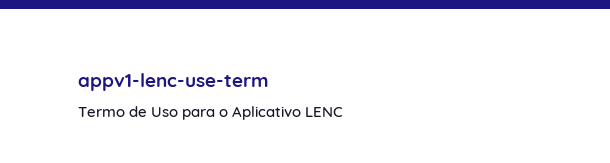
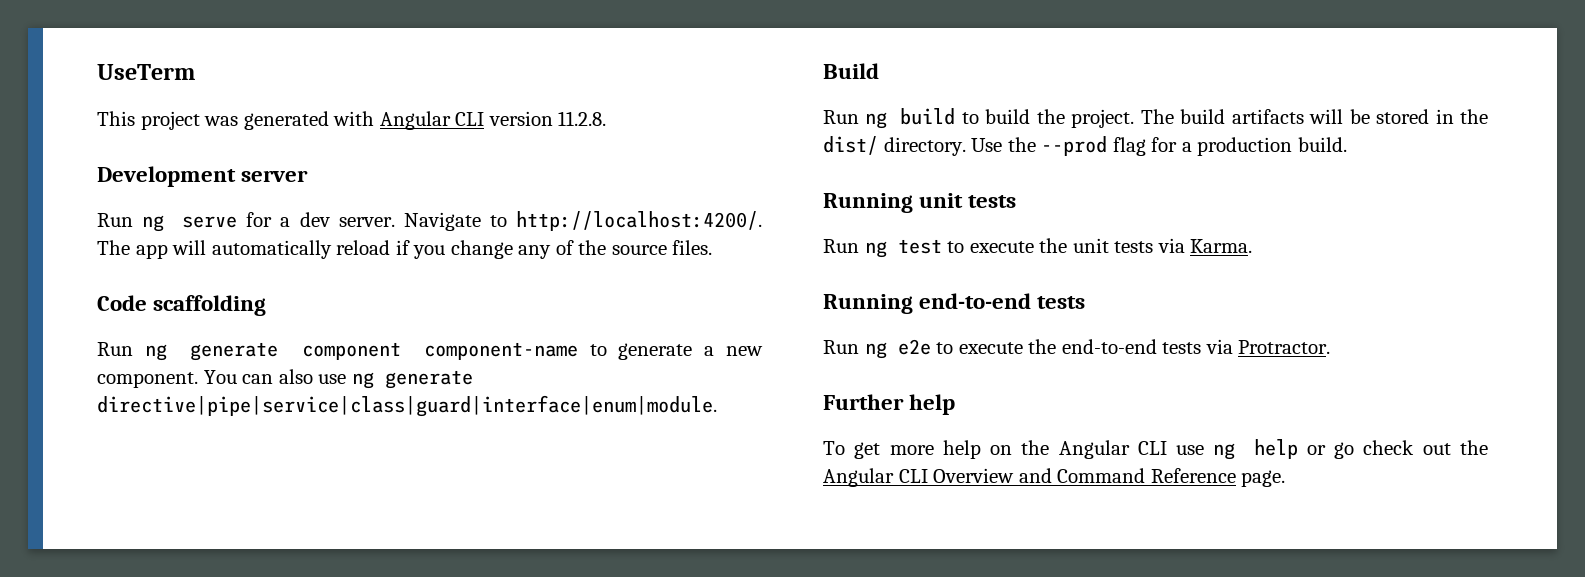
[78,73,269,91] [78,106,344,120] appv1-lenc-use-term // Termo de Uso para o Aplicativo LENC -> [97,64,195,80] [97,111,607,130] [97,166,309,187] [97,211,762,232] [97,240,713,259] [97,295,267,316] [97,342,763,361] [97,369,473,389] [97,395,717,417] [823,63,879,79] [823,108,1489,129] [823,136,1347,156] [823,193,1017,213] [823,238,1253,258] [823,293,1086,314] [823,339,1331,359] [823,394,956,415] [823,439,1488,460] [823,468,1286,487] UseTerm // This project was generated with Angular CLI version 11.2.8. // Development server // Run ng serve for a dev server. Navigate to http://localhost:4200/. The app will automatically reload if you change any of the source files. // Code scaffolding // Run ng generate component component-name to generate a new component. You can also use ng generate directive|pipe|service|class|guard|interface|enum|module. // Build // Run ng build to build the project. The build artifacts will be stored in the dist/ directory. Use the --prod flag for a production build. // Running unit tests // Run ng test to execute the unit tests via Karma. // Running end-to-end tests // Run ng e2e to execute the end-to-end tests via Protractor. // Further help // To get more help on the Angular CLI use ng help or go check out the Angular CLI Overview and Command Reference page.

